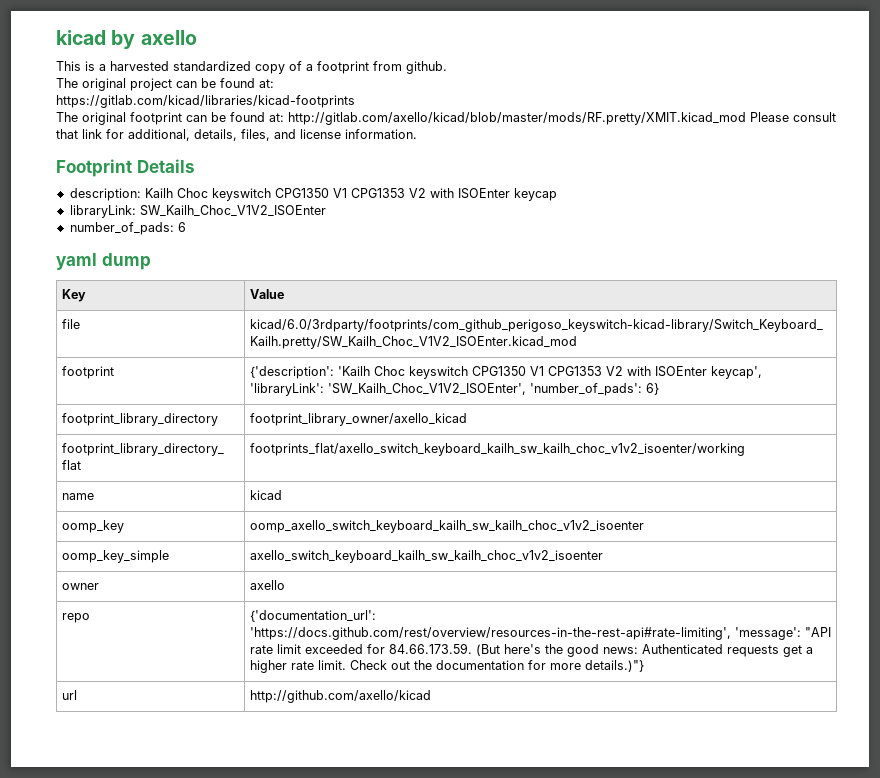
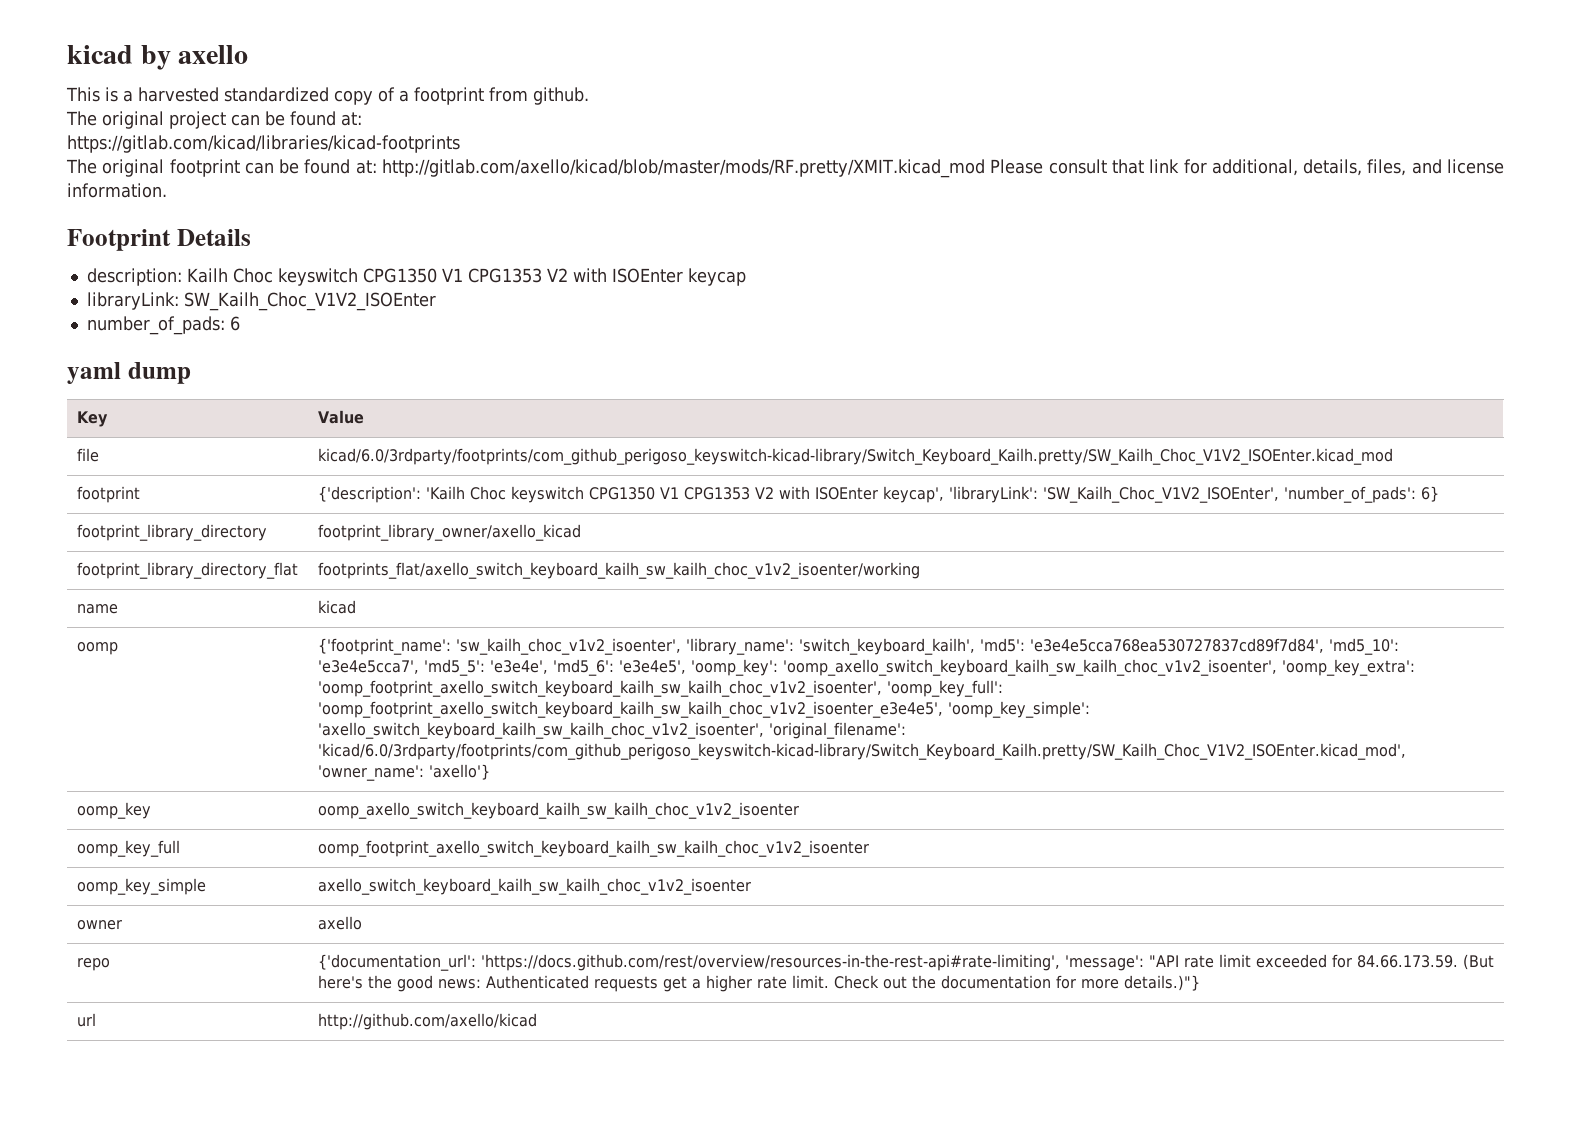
(282, 495) none -> [76,642,118,655] [317,638,1399,655] [317,659,1415,676] [317,680,1003,697] [317,701,1090,718] [317,722,906,739] [317,743,1406,760] [317,764,490,781] // oomp | {'footprint_name': 'sw_kailh_choc_v1v2_isoenter', 'library_name': 'switch_keyboard_kailh', 'md5': 'e3e4e5cca768ea530727837cd89f7d84', 'md5_10': 'e3e4e5cca7', 'md5_5': 'e3e4e', 'md5_6': 'e3e4e5', 'oomp_key': 'oomp_axello_switch_keyboard_kailh_sw_kailh_choc_v1v2_isoenter', 'oomp_key_extra': 'oomp_footprint_axello_switch_keyboard_kailh_sw_kailh_choc_v1v2_isoenter', 'oomp_key_full': 'oomp_footprint_axello_switch_keyboard_kailh_sw_kailh_choc_v1v2_isoenter_e3e4e5', 'oomp_key_simple': 'axello_switch_keyboard_kailh_sw_kailh_choc_v1v2_isoenter', 'original_filename': 'kicad/6.0/3rdparty/footprints/com_github_perigoso_keyswitch-kicad-library/Switch_Keyboard_Kailh.pretty/SW_Kailh_Choc_V1V2_ISOEnter.kicad_mod', 'owner_name': 'axello'}
(644, 526) none -> [76,840,180,857] [317,840,869,857] // oomp_key_full | oomp_footprint_axello_switch_keyboard_kailh_sw_kailh_choc_v1v2_isoenter

